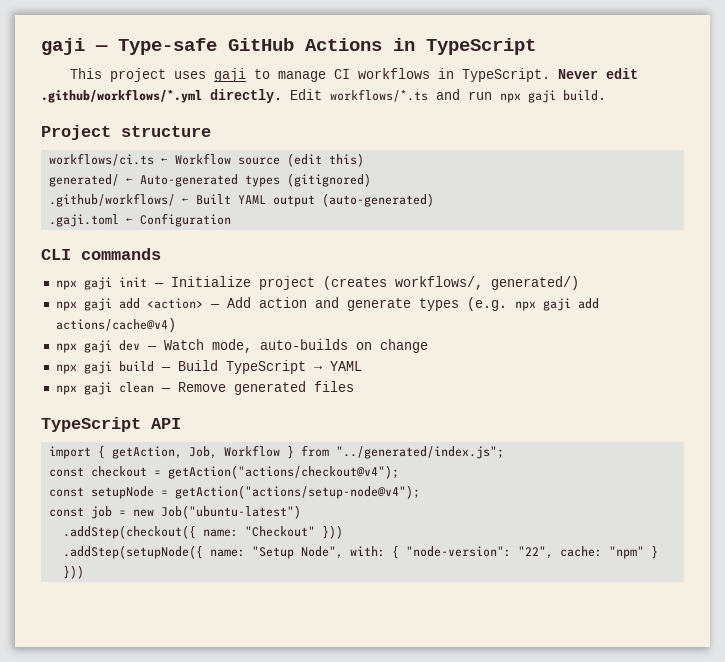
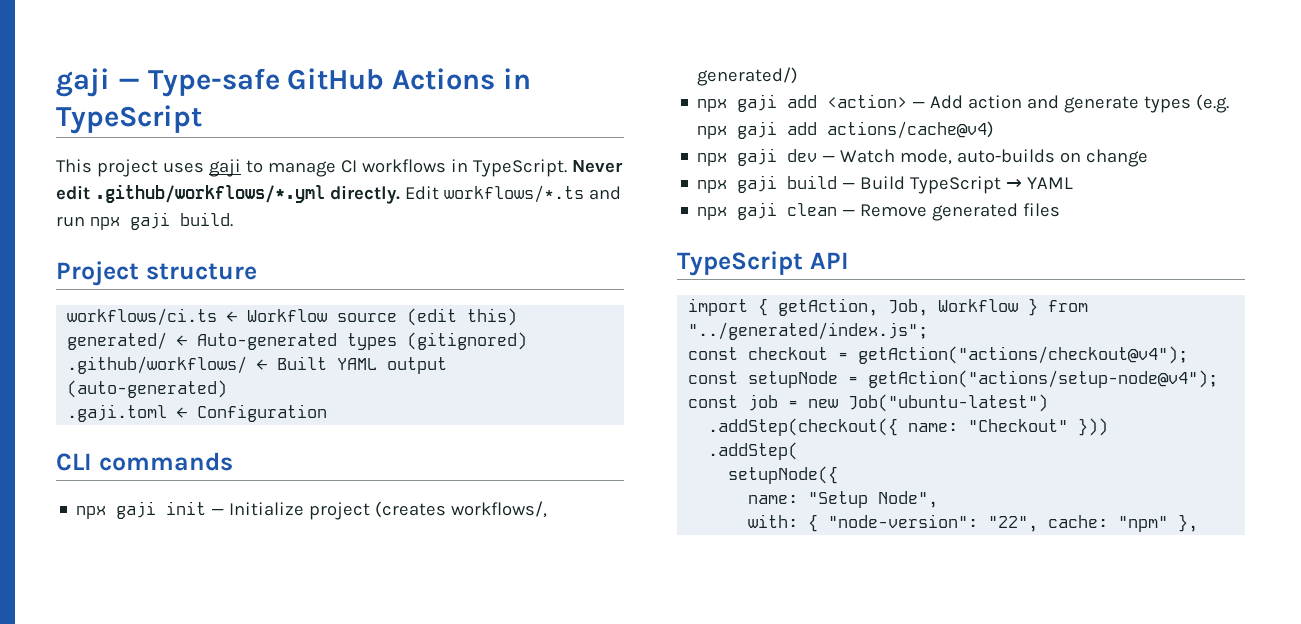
[63,545,204,559] .addStep(setupNode({ -> [708,442,799,460] [728,466,839,484] .addStep( // setupNode({ //
(344, 552) none -> (939, 499) //
[651,545,659,559] [63,565,85,579] } })) -> [1178,514,1199,532] },

